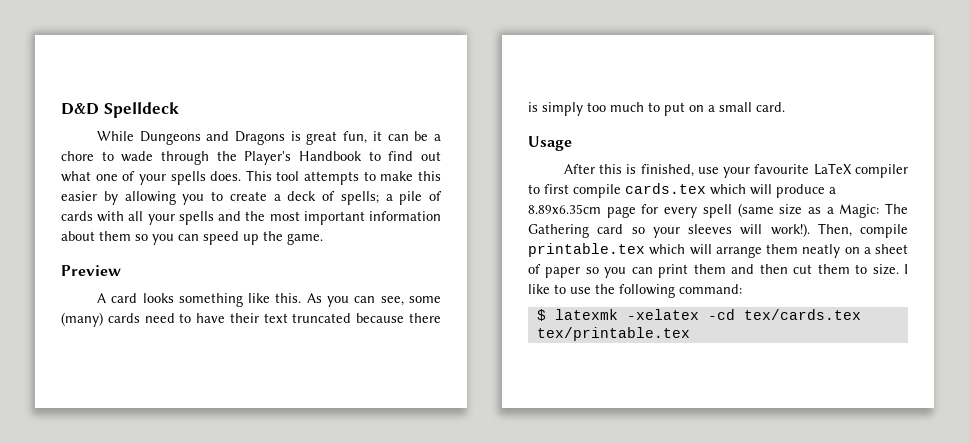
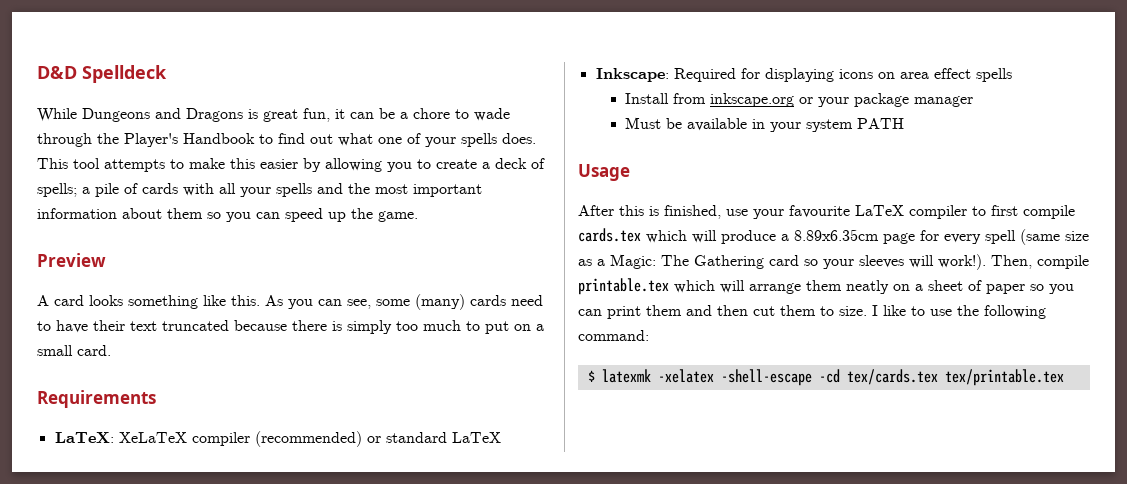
(785, 107) none -> [37,390,156,408] [54,431,501,447] [595,68,1012,82] [625,93,974,107] [625,117,905,132] // Requirements // LaTeX: XeLaTeX compiler (recommended) or standard LaTeX // Inkscape: Required for displaying icons on area effect spells // Install from inkscape.org or your package manager // Must be available in your system PATH
(699, 314) none -> [720,369,812,386] -shell-escape

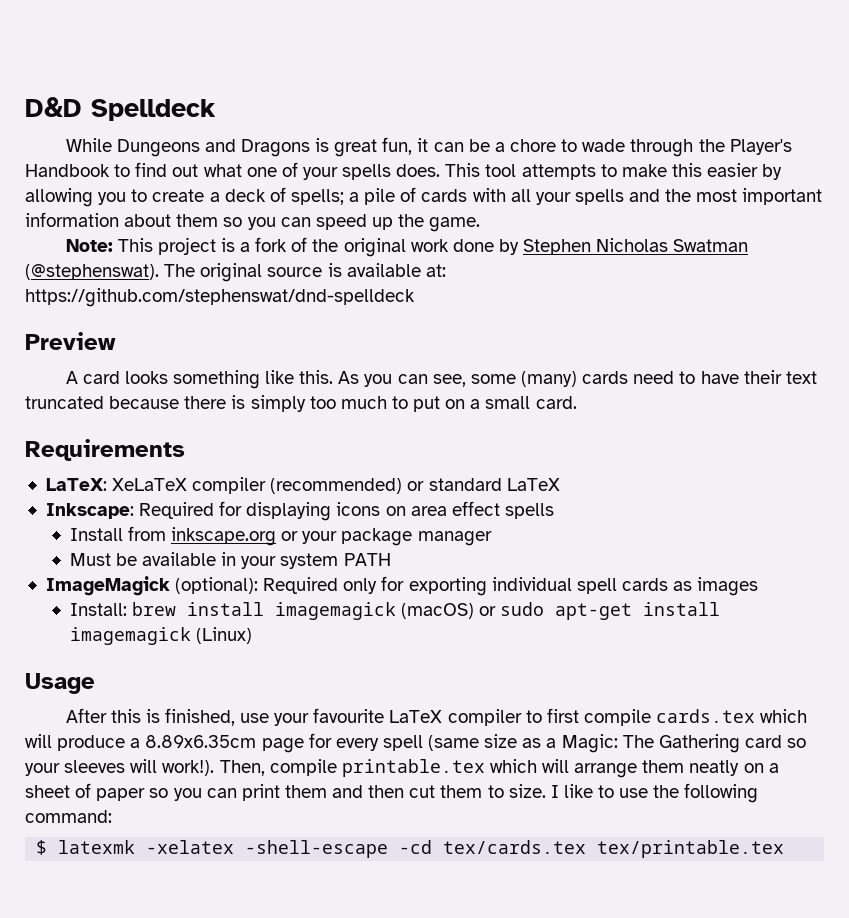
(418, 216) none -> [65,237,749,257] [25,263,446,282] [25,288,415,307] // Note: This project is a fork of the original work done by Stephen Nicholas Swatman (@stephenswat). The original source is available at: https://github.com/stephenswat/dnd-spelldeck
(905, 123) none -> [45,576,759,596] [69,602,721,620] [69,627,252,645] // ImageMagick (optional): Required only for exporting individual spell cards as images // Install: brew install imagemagick (macOS) or sudo apt-get install imagemagick (Linux)

